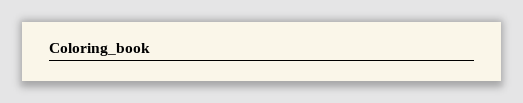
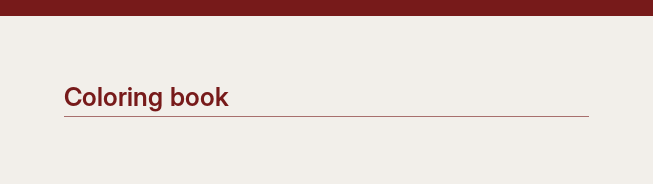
[49,43,150,56] Coloring_book -> [64,87,229,112] Coloring book

